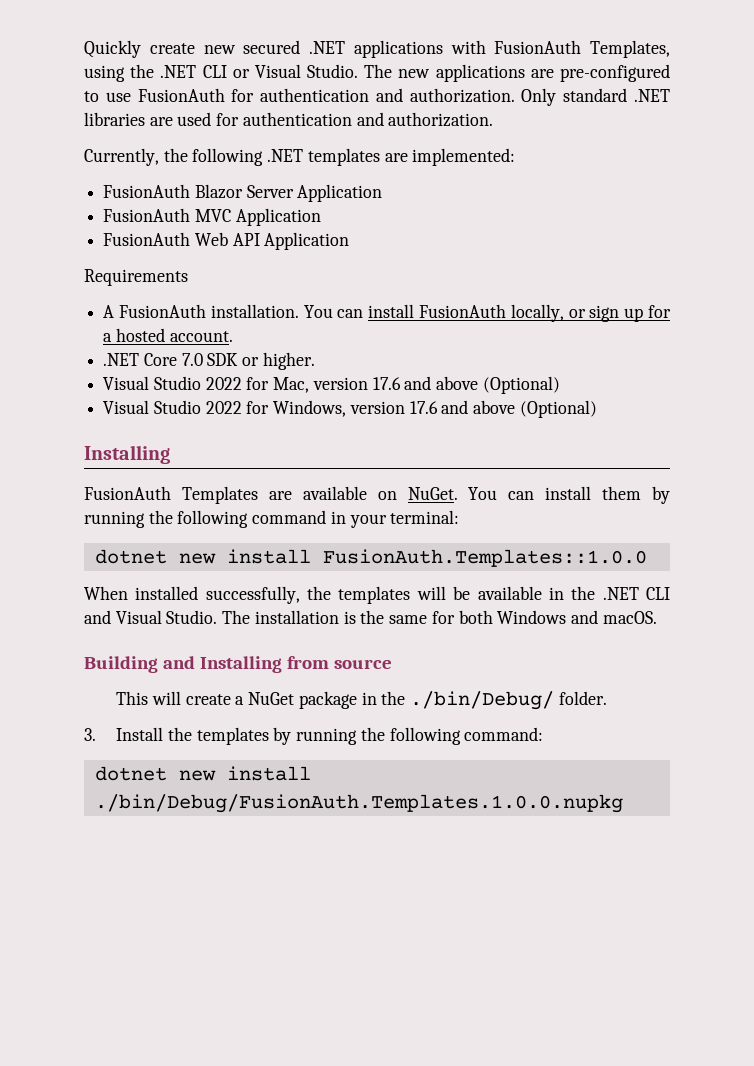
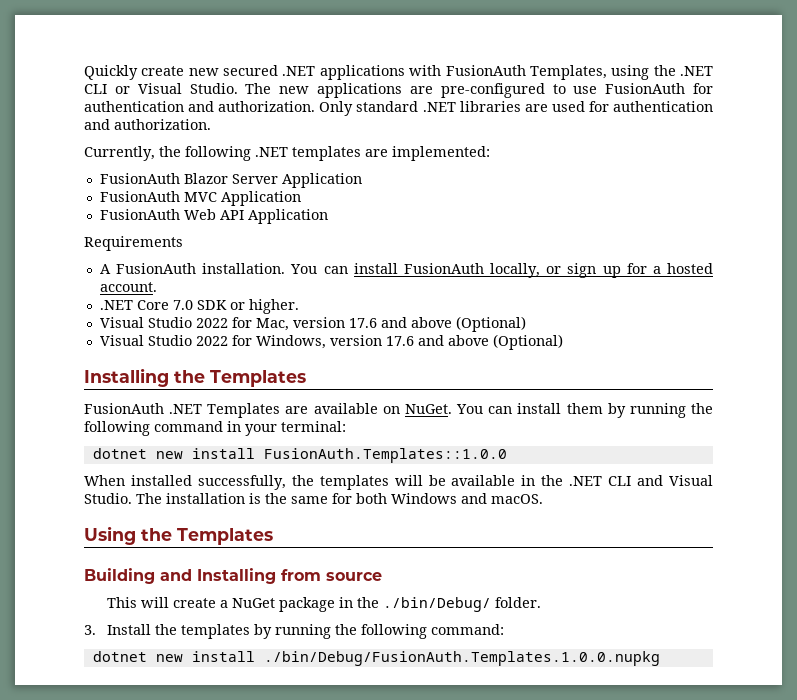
[84,486,171,500] // FusionAuth -> [174,370,306,387] [84,403,203,414] the Templates // FusionAuth .NET
(657, 617) none -> [84,526,273,545] // Using the Templates

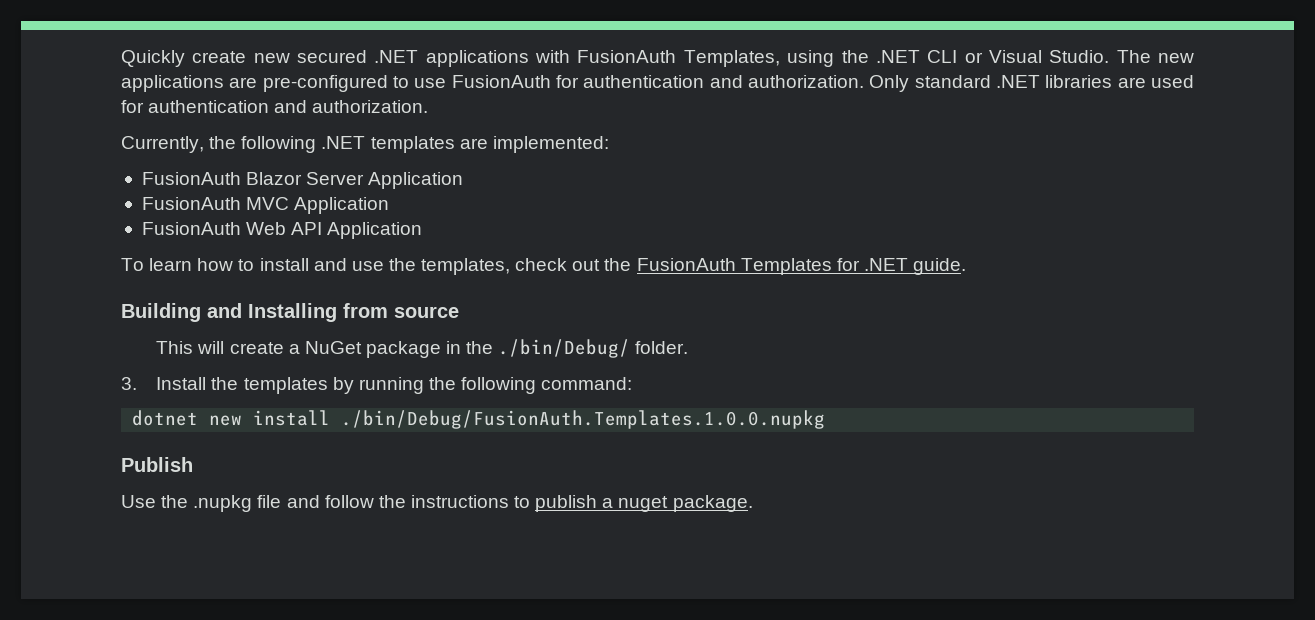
[84,236,183,251] [99,263,713,278] [99,282,157,292] [99,299,299,314] [99,316,526,332] [99,334,563,350] [84,368,306,387] [84,403,713,418] [84,421,346,436] [92,448,507,463] [84,475,713,490] [84,493,543,504] [84,526,273,545] Requirements // A FusionAuth installation. You can install FusionAuth locally, or sign up for a hosted account. // .NET Core 7.0 SDK or higher. // Visual Studio 2022 for Mac, version 17.6 and above (Optional) // Visual Studio 2022 for Windows, version 17.6 and above (Optional) // Installing the Templates // FusionAuth .NET Templates are available on NuGet. You can install them by running the following command in your terminal: // dotnet new install FusionAuth.Templates::1.0.0 // When installed successfully, the templates will be available in the .NET CLI and Visual Studio. The installation is the same for both Windows and macOS. // Using the Templates -> [121,258,967,275] To learn how to install and use the templates, check out the FusionAuth Templates for .NET guide.
(660, 658) none -> [121,457,193,472] [121,495,753,512] // Publish // Use the .nupkg file and follow the instructions to publish a nuget package.

